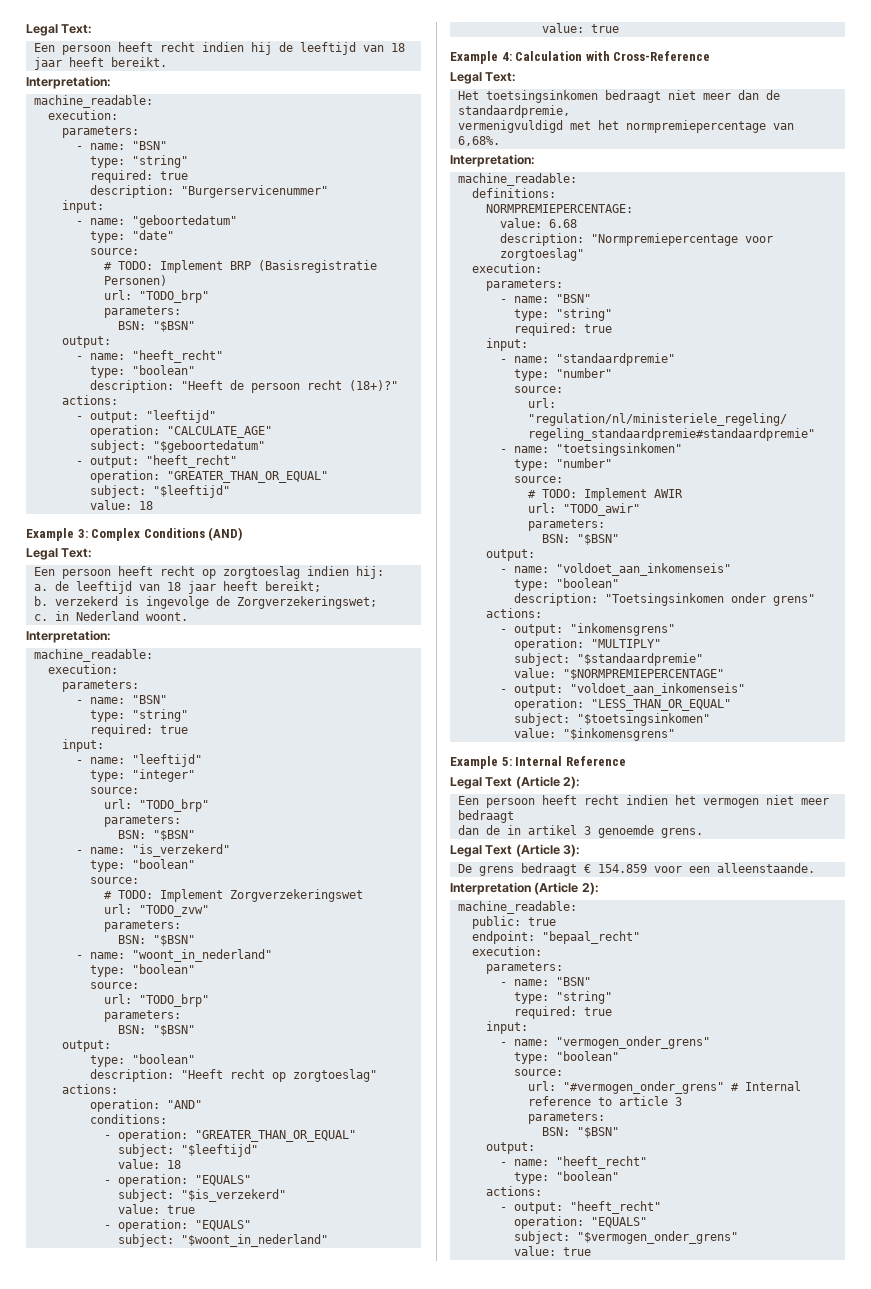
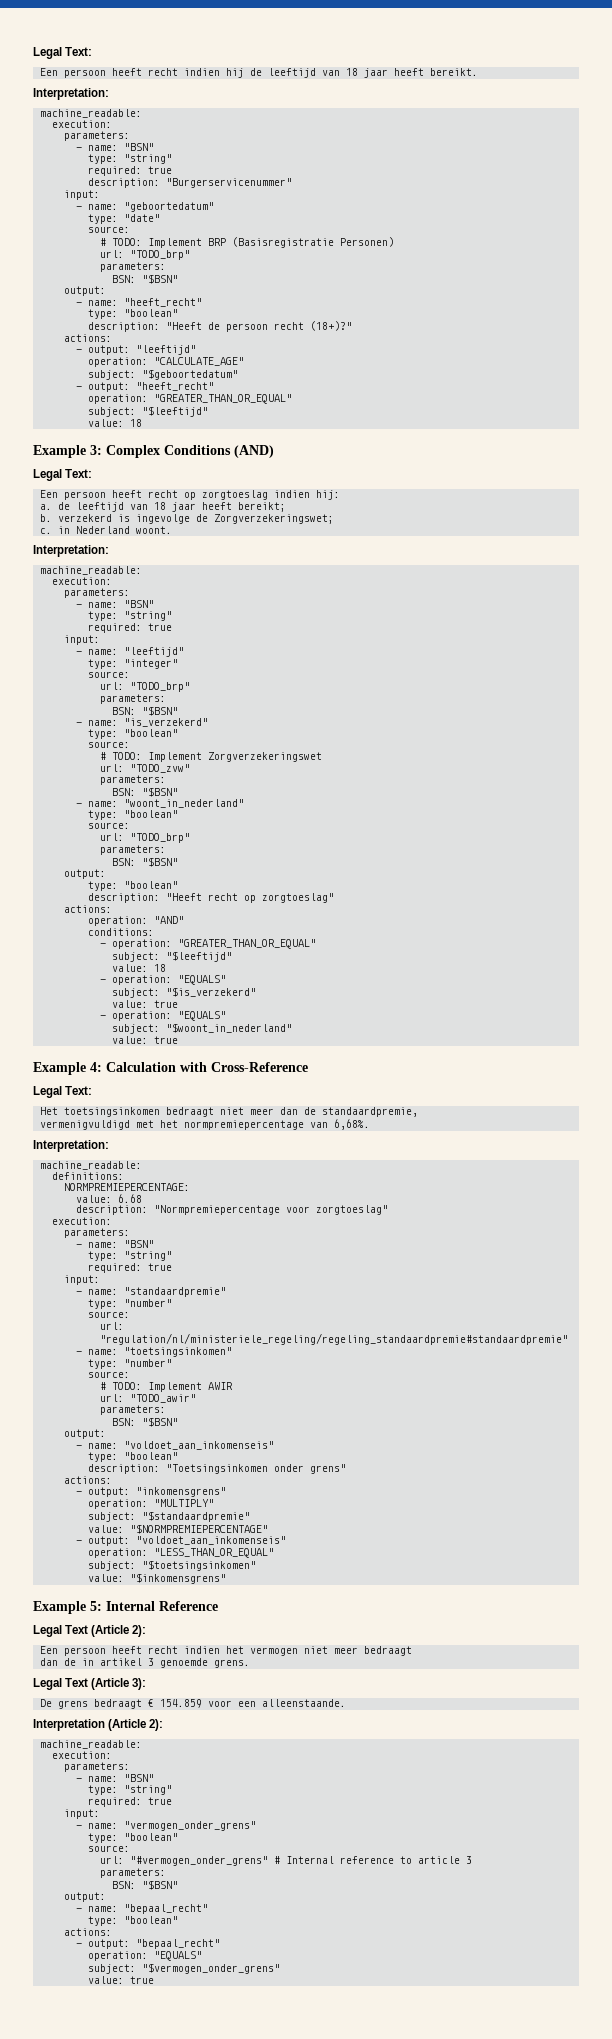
[471,916,556,929] [471,931,640,944] // public: true // endpoint: "bepaal_recht" -> (142, 1744) none
[555,1156,647,1169] "heeft_recht" -> [123,1904,208,1914] "bepaal_recht"
[569,1201,661,1214] "heeft_recht" -> [135,1939,220,1949] "bepaal_recht"

